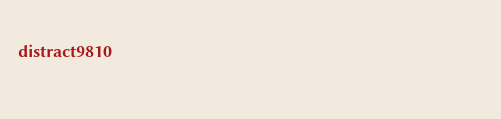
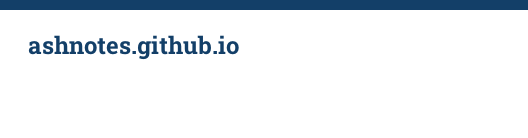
[18,44,112,57] distract9810 -> [28,35,239,60] ashnotes.github.io

